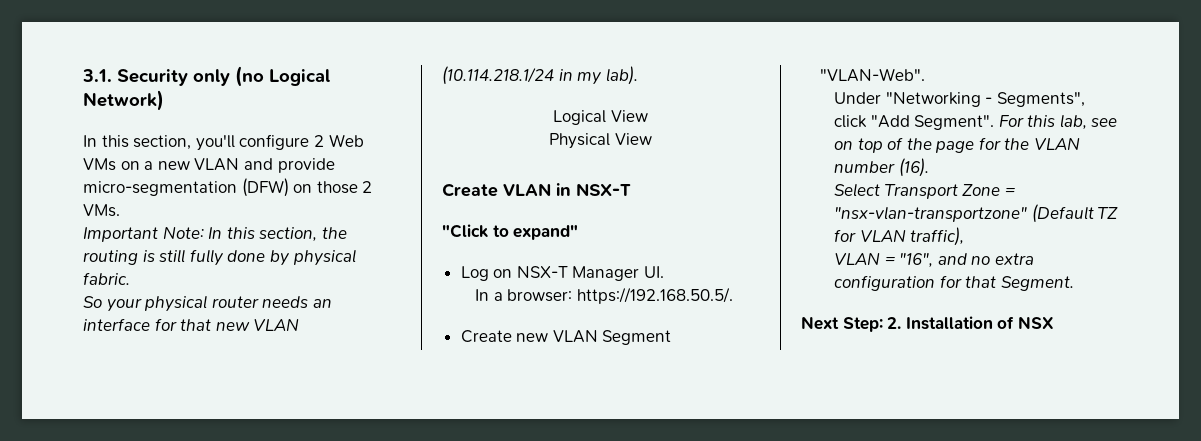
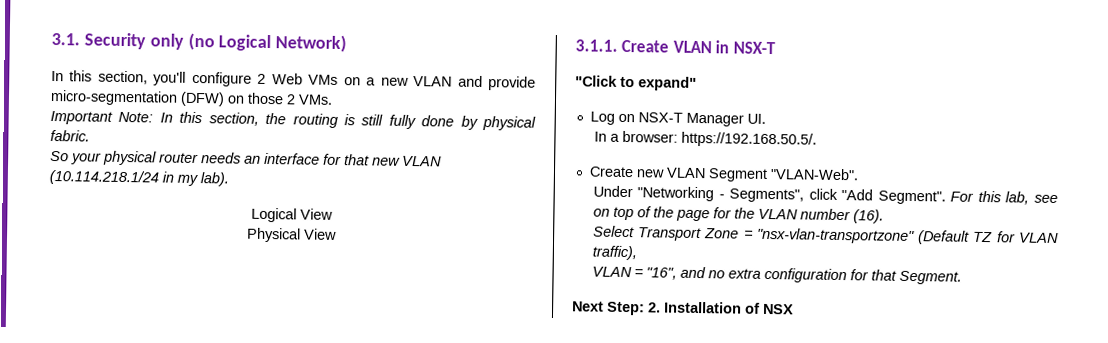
(652, 139) none -> [575,39,618,52] 3.1.1.

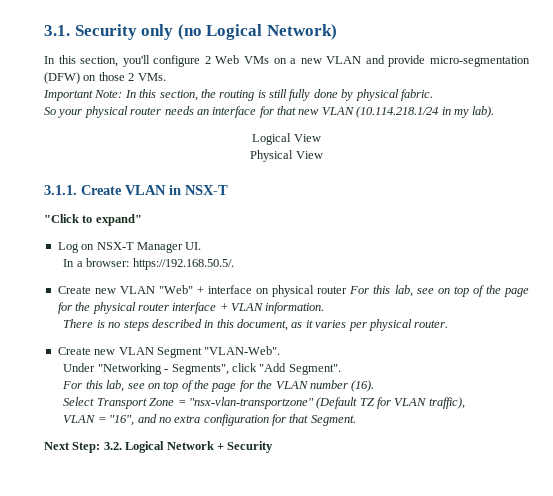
(817, 139) none -> [57,285,529,297] [57,302,325,314] [63,319,449,331] // Create new VLAN "Web" + interface on physical router For this lab, see on top of the page for the physical router interface + VLAN information. // There is no steps described in this document, as it varies per physical router.
(946, 197) none -> (341, 369) //
[648,301,794,315] 2. Installation of NSX -> [103,441,274,453] 3.2. Logical Network + Security

